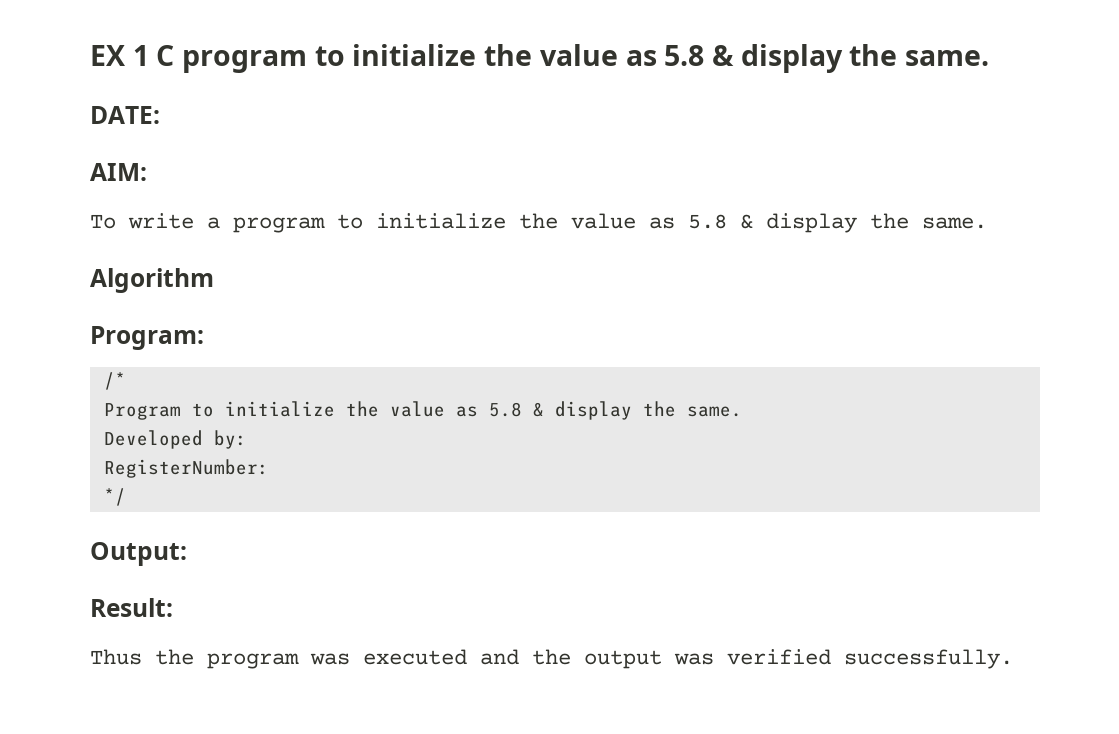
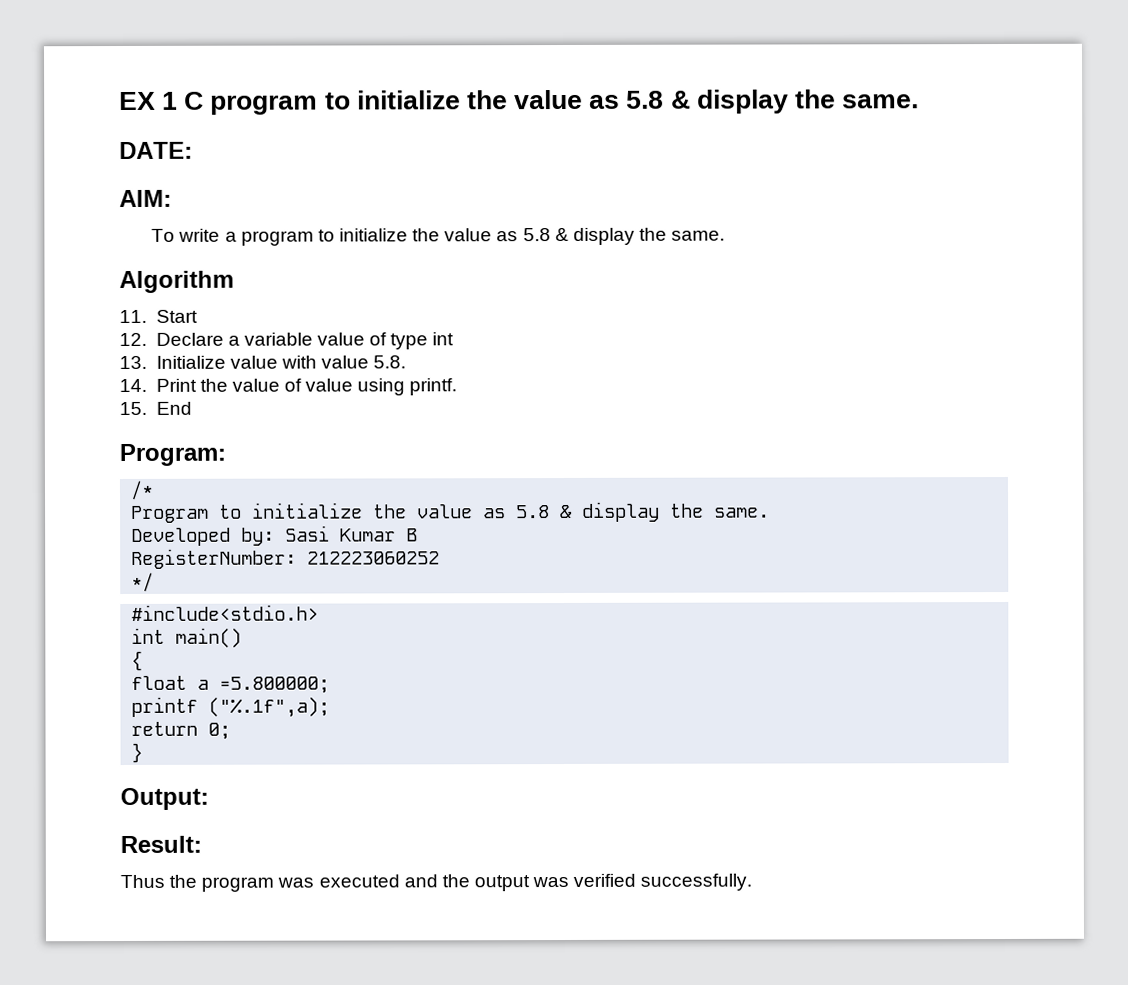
(214, 280) none -> [119,309,198,324] [119,332,455,350] [119,355,407,370] [119,378,458,396] [119,401,192,416] // 11. Start // 12. Declare a variable value of type int // 13. Initialize value with value 5.8. // 14. Print the value of value using printf. // 15. End
(247, 439) none -> [285,525,419,542] Sasi Kumar B
(269, 468) none -> [307,551,441,565] 212223060252
(126, 497) none -> [131,604,320,621] [131,627,243,648] [131,650,144,671] [131,675,331,694] [131,696,331,718] [131,721,232,740] [131,742,144,763] // #include<stdio.h> // int main() // { // float a =5.800000; // printf ("%.1f",a); // return 0; // }

